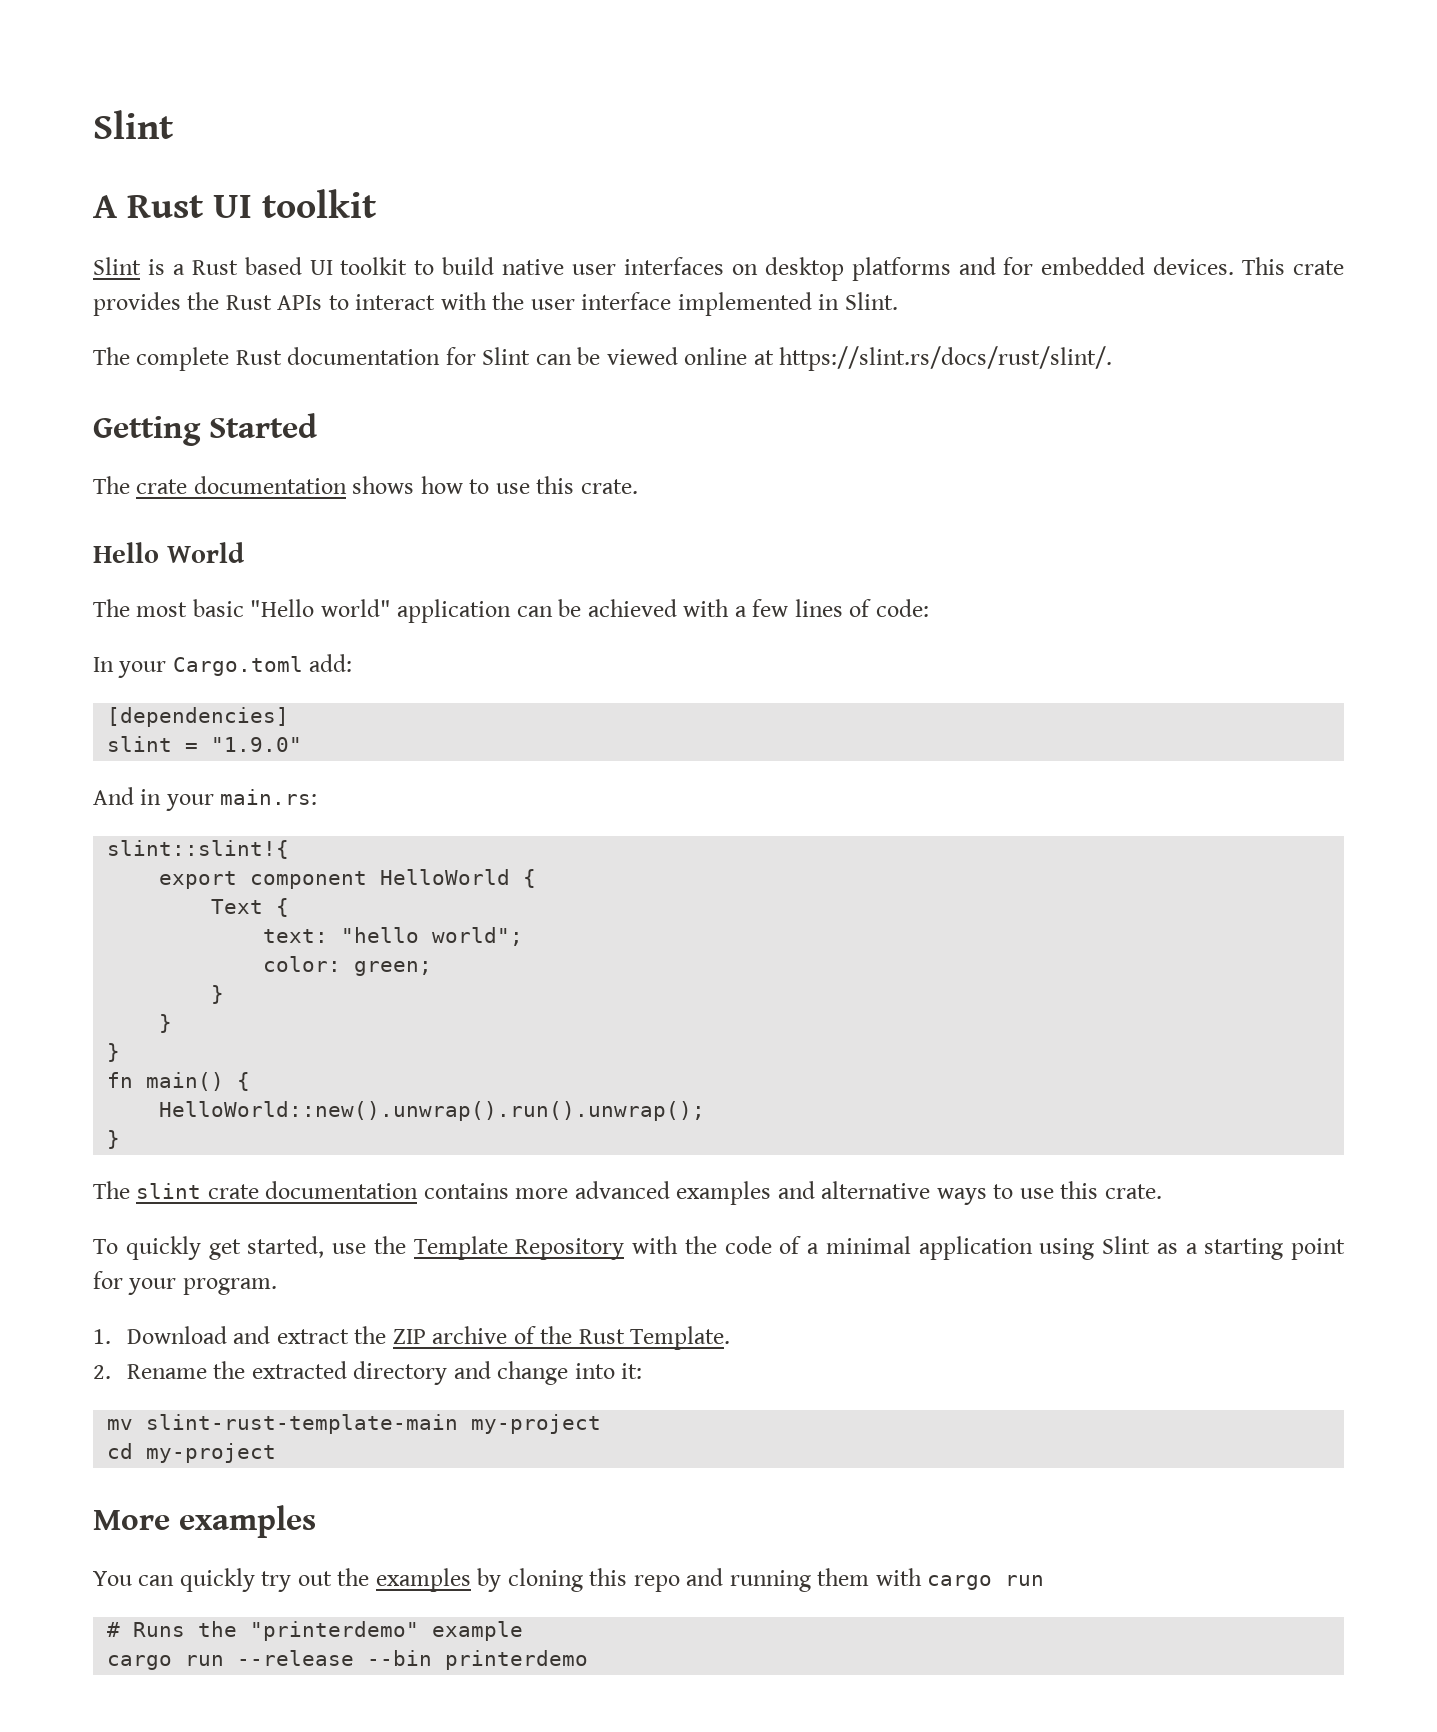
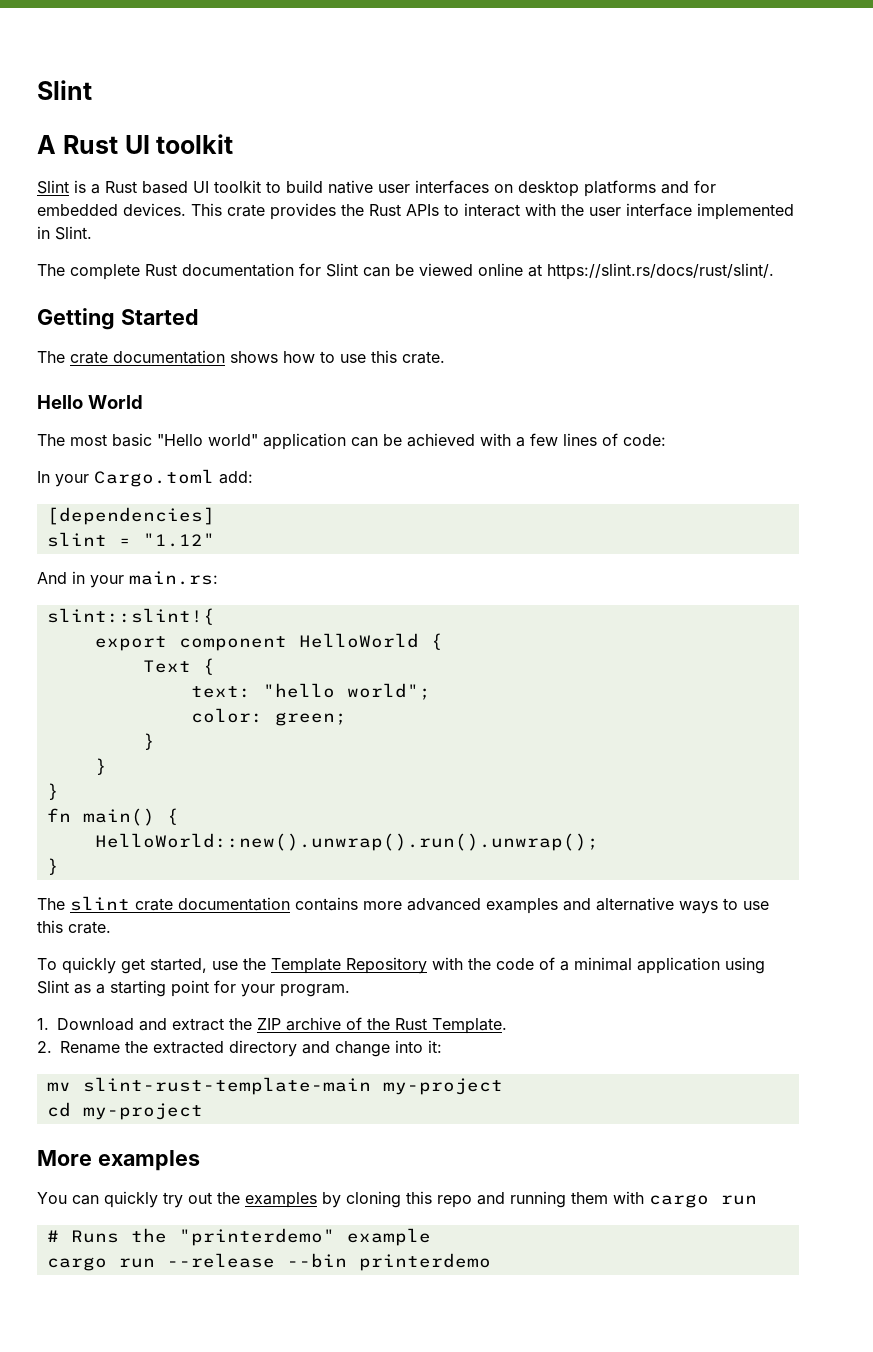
[211,737,303,752] "1.9.0" -> [142,533,215,547] "1.12"

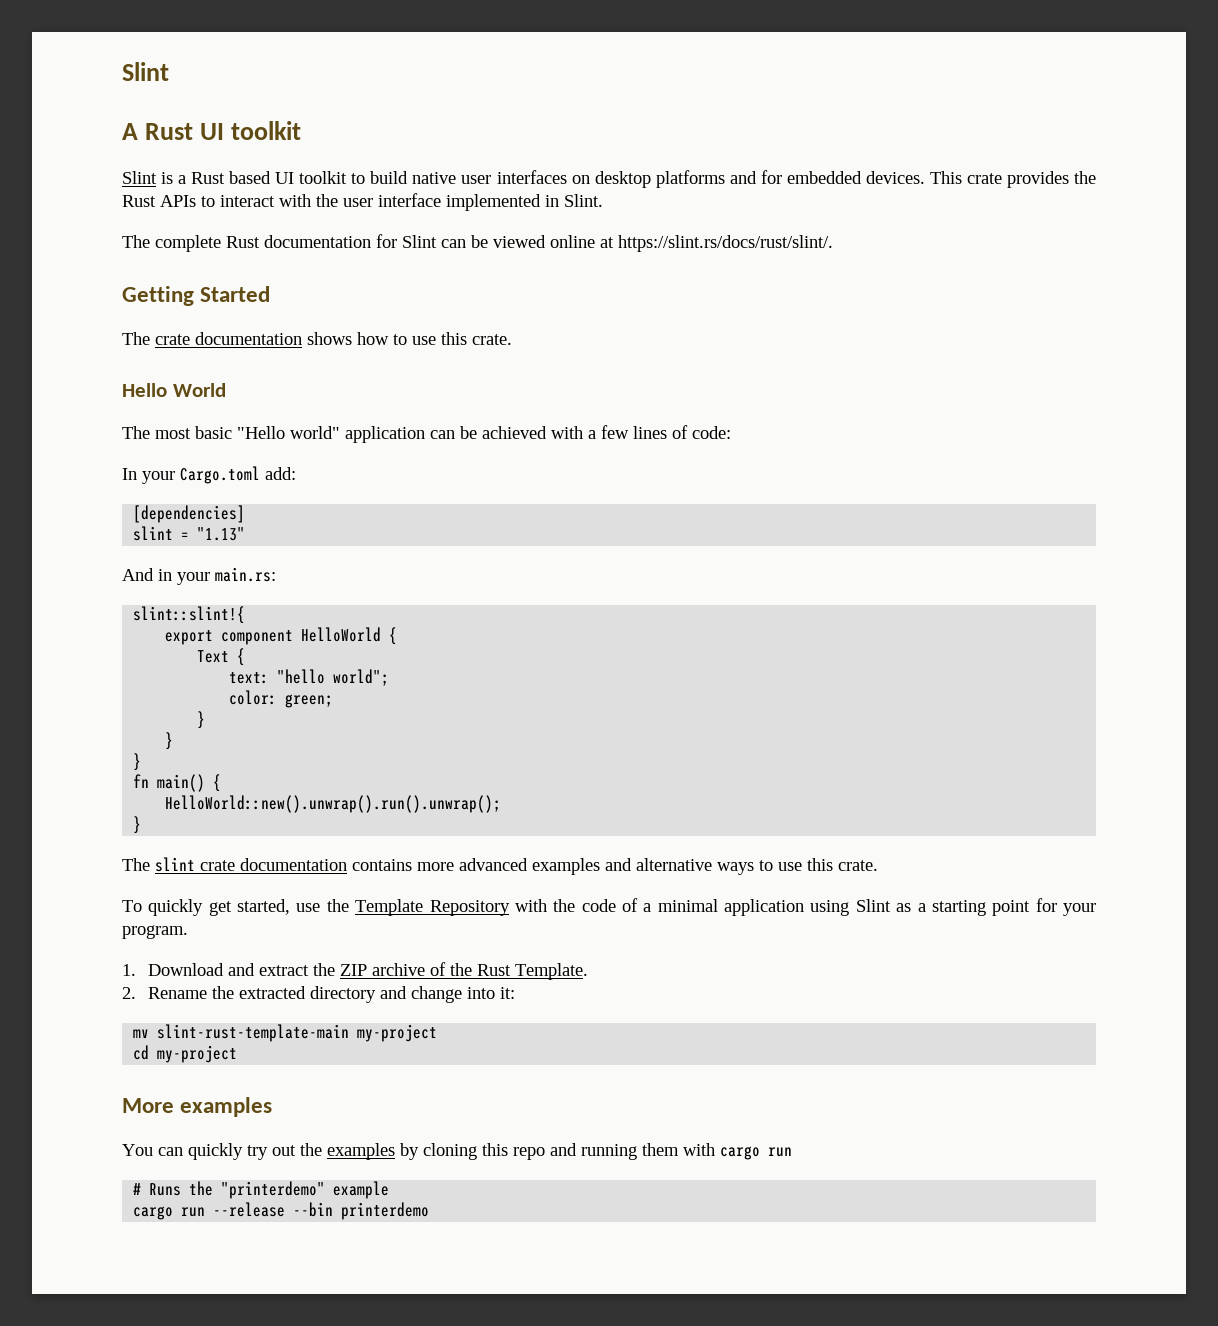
[142,533,215,547] "1.12" -> [197,527,246,541] "1.13"

